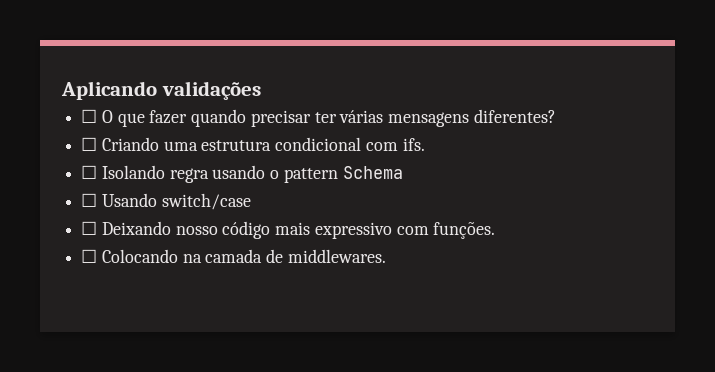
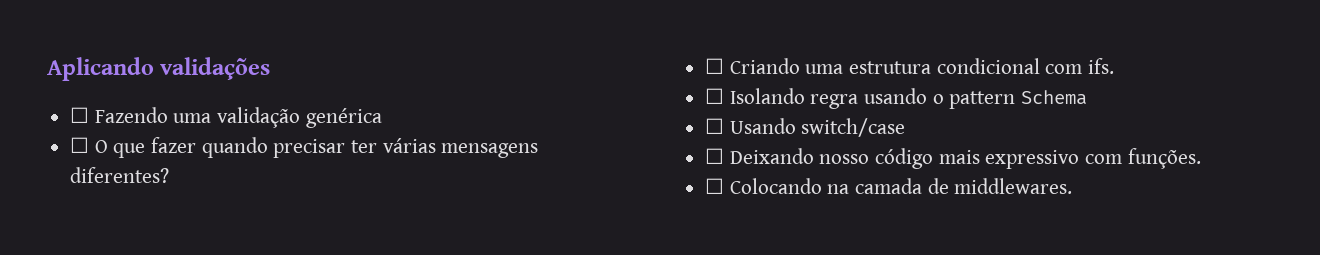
(261, 90) none -> [70,107,382,128] // ☐ Fazendo uma validação genérica

